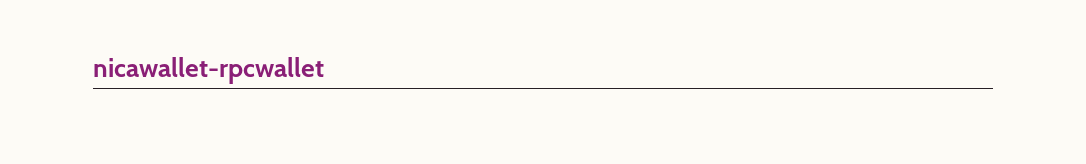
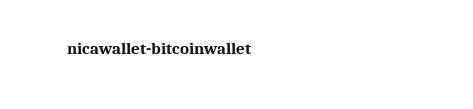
[93,57,324,84] nicawallet-rpcwallet -> [67,42,252,54] nicawallet-bitcoinwallet

